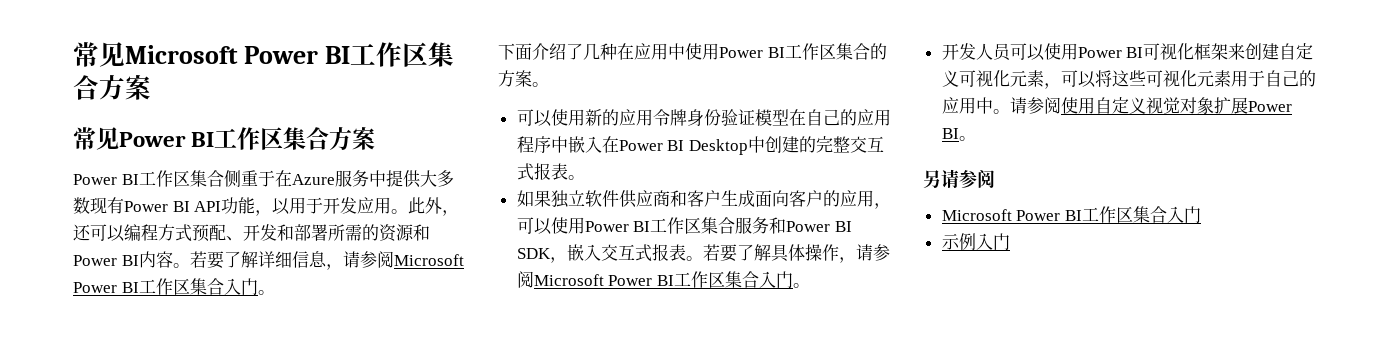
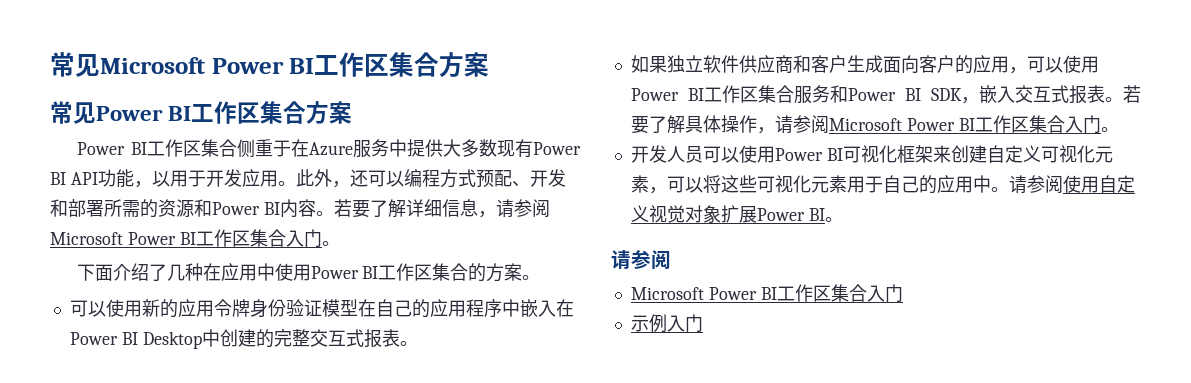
[923,170,941,188] 另 -> (843, 219) none

